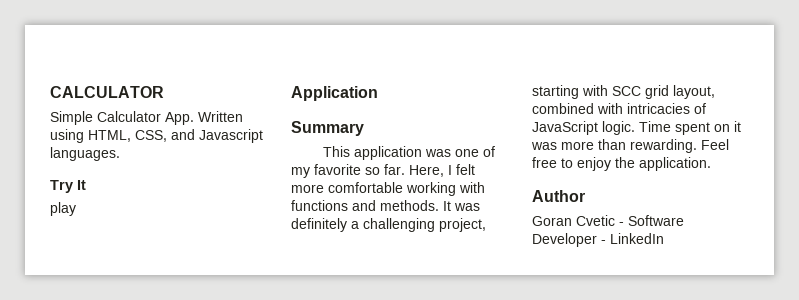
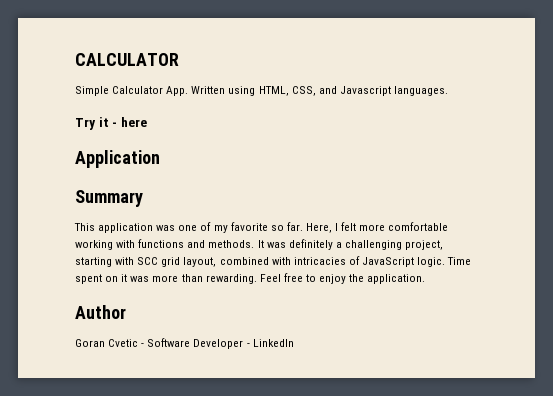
[77,180,86,190] [50,202,76,216] It // play -> [98,117,147,127] it - here

